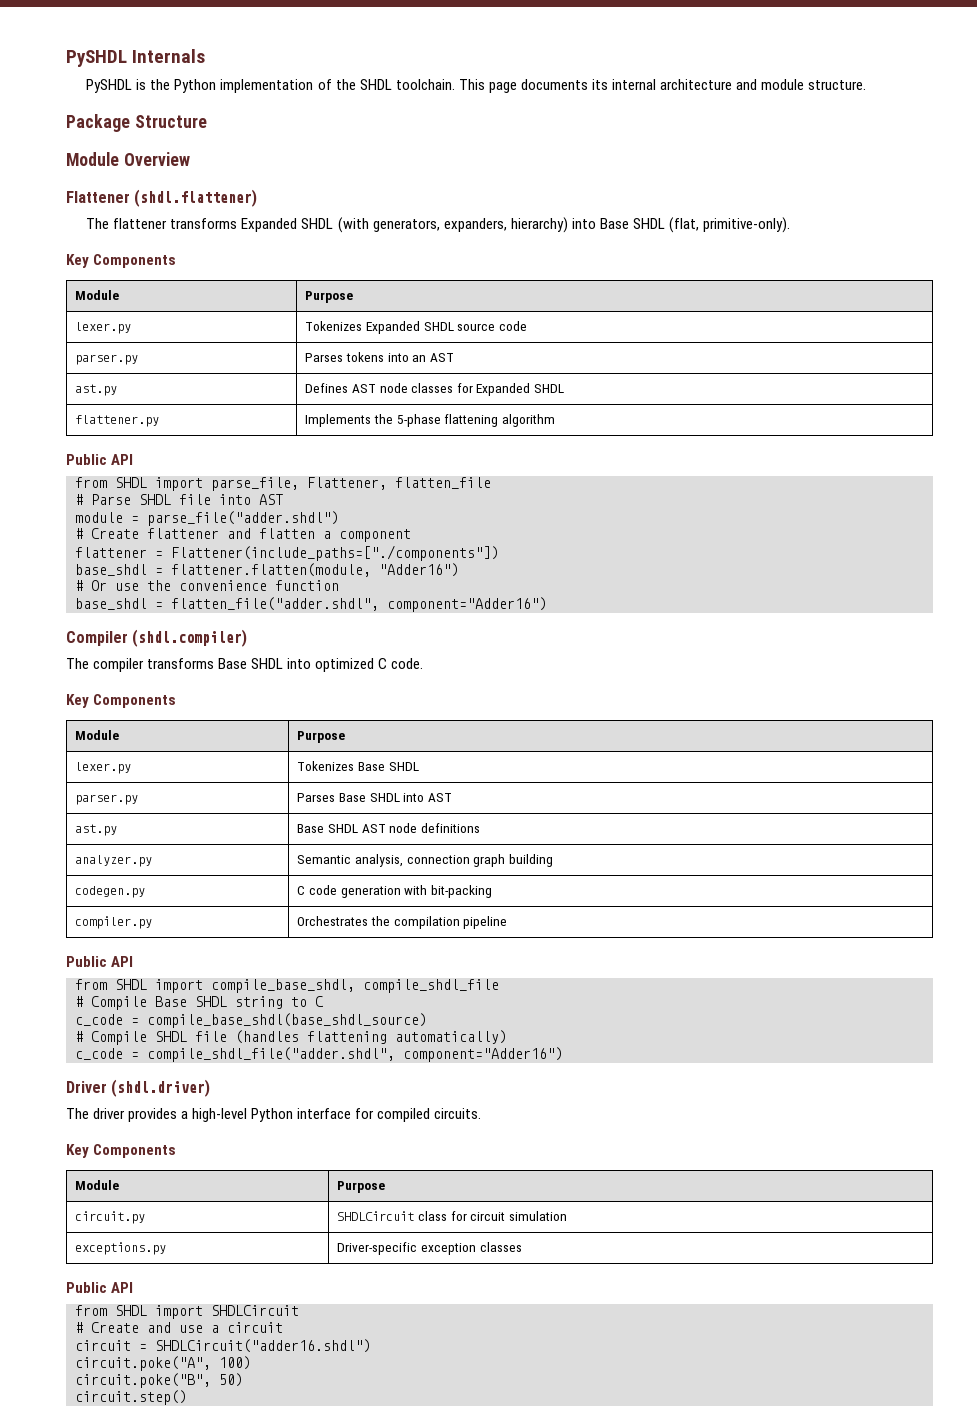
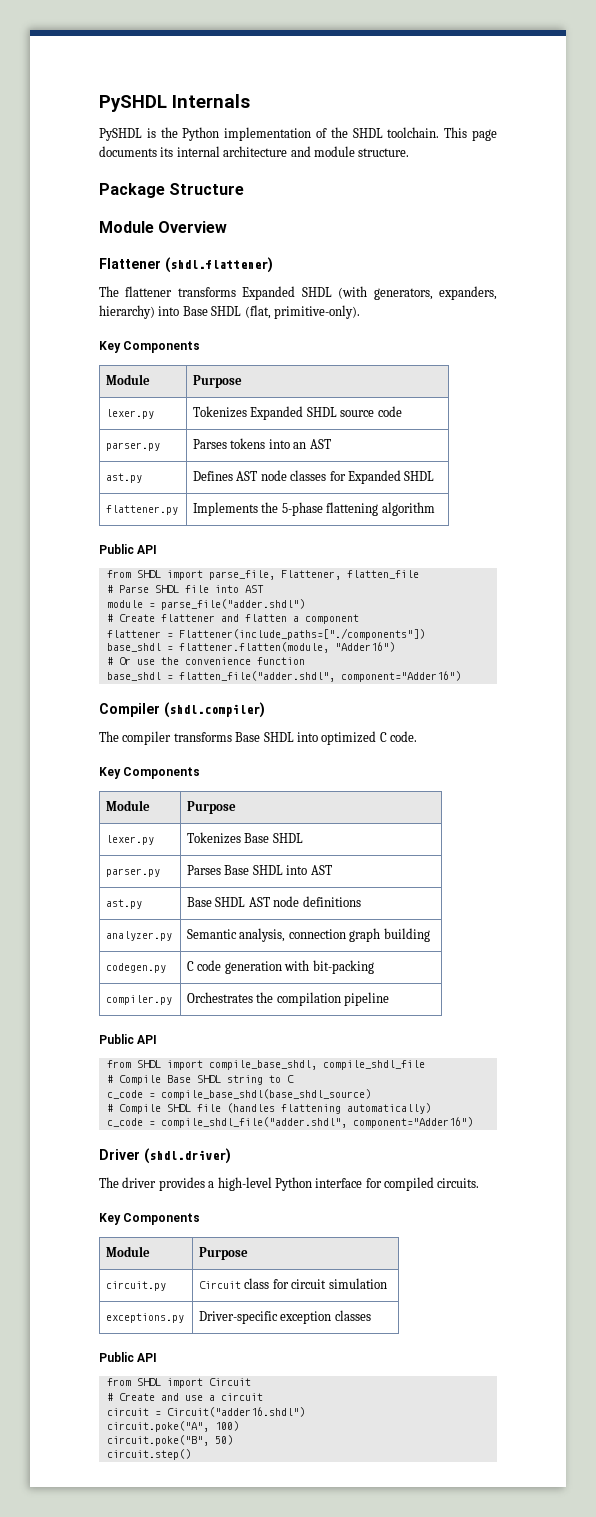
[337,1211,415,1221] SHDLCircuit -> [199,1281,242,1289] Circuit
[211,1305,299,1316] SHDLCircuit -> [208,1378,251,1386] Circuit
[155,1339,371,1353] SHDLCircuit("adder16.shdl") -> [166,1407,305,1417] Circuit("adder16.shdl")

